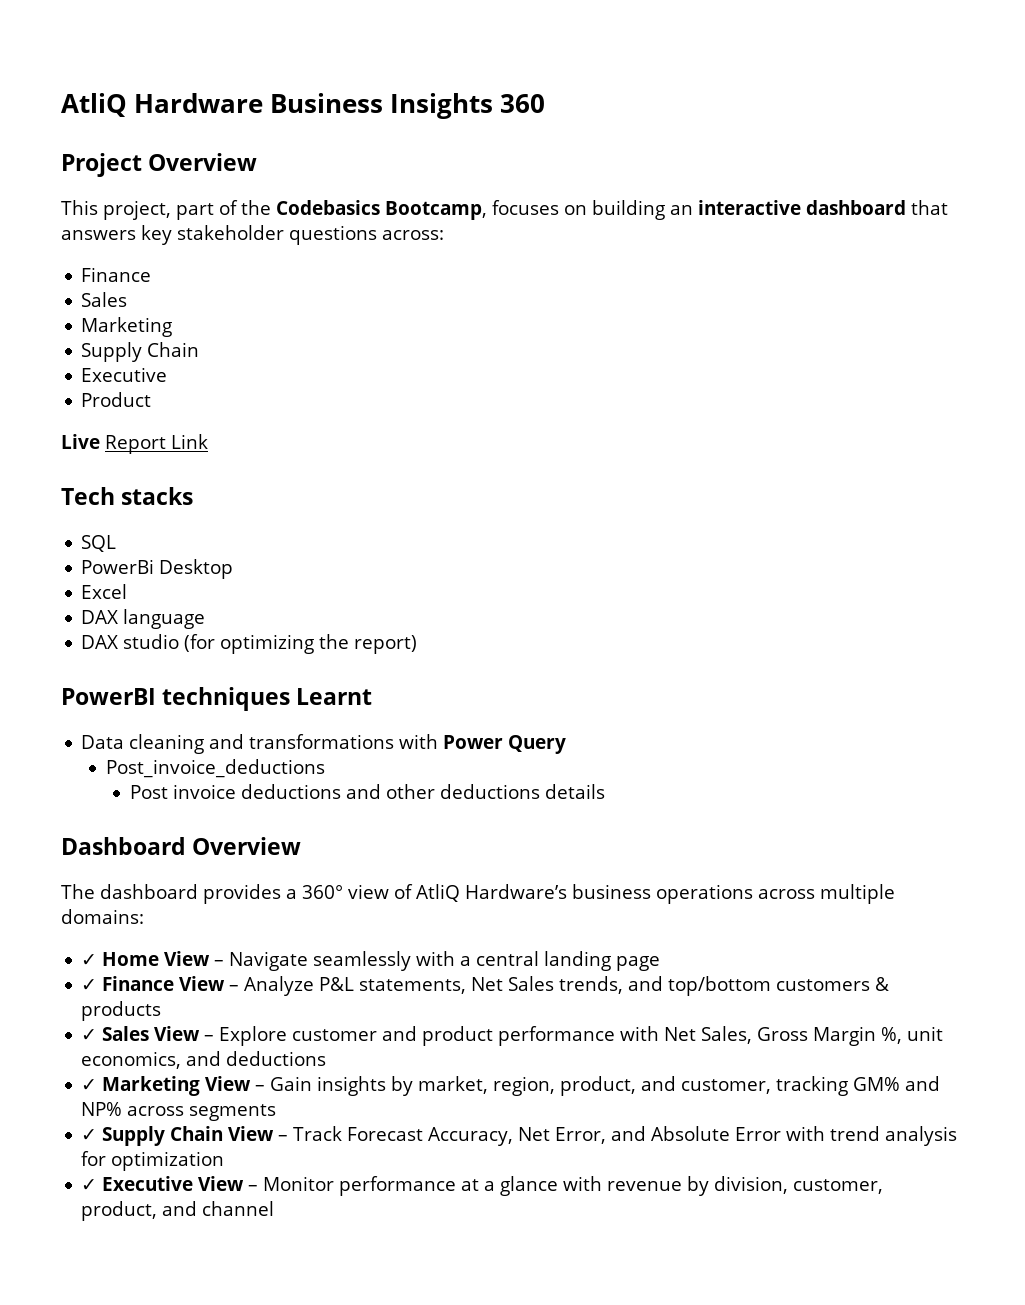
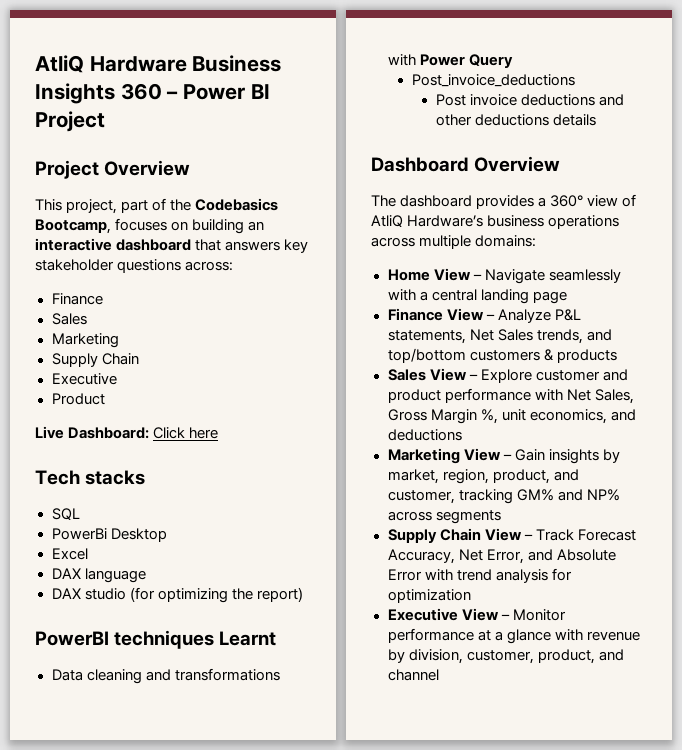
(546, 103) none -> [166,84,270,100] [35,111,105,132] – Power BI Project
[105,434,208,454] Report Link -> [68,427,219,439] Dashboard: Click here
[81,954,98,966] ✓ -> (537, 241) none
[81,979,98,991] ✓ -> (567, 297) none
[81,1029,98,1041] ✓ -> (617, 356) none
[81,1079,98,1091] ✓ -> (462, 435) none
[81,1129,98,1141] ✓ -> (501, 517) none
[81,1179,98,1191] ✓ -> (471, 596) none

